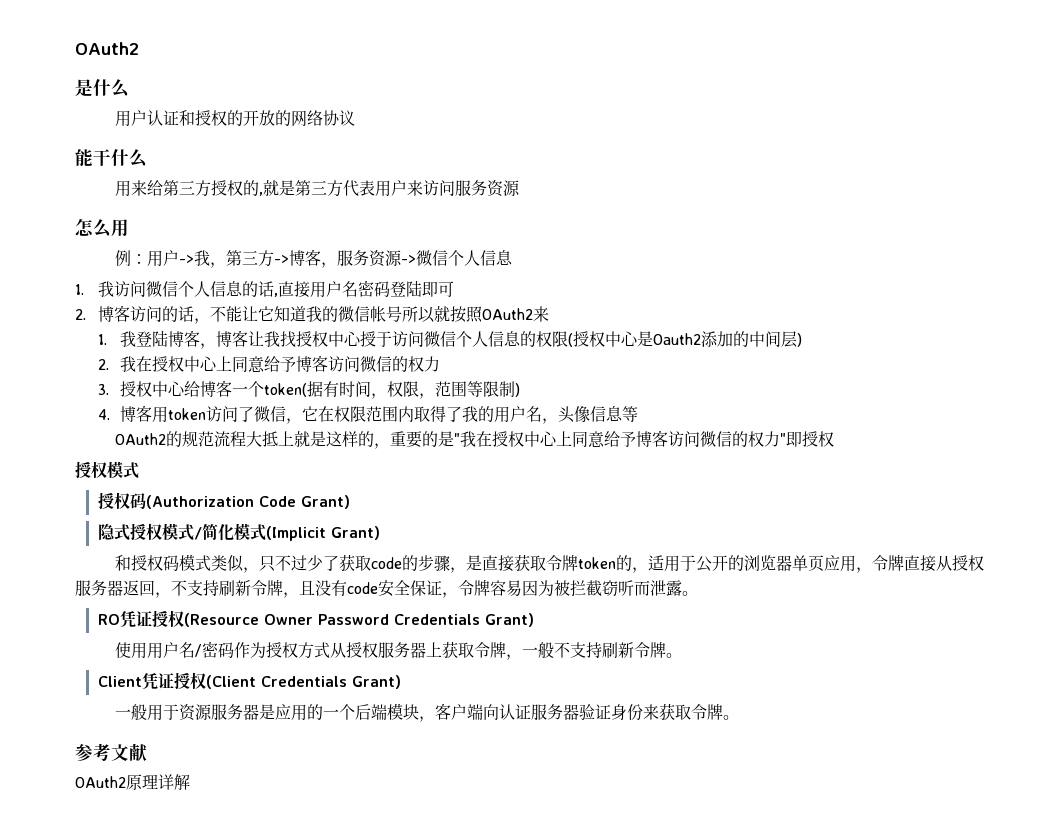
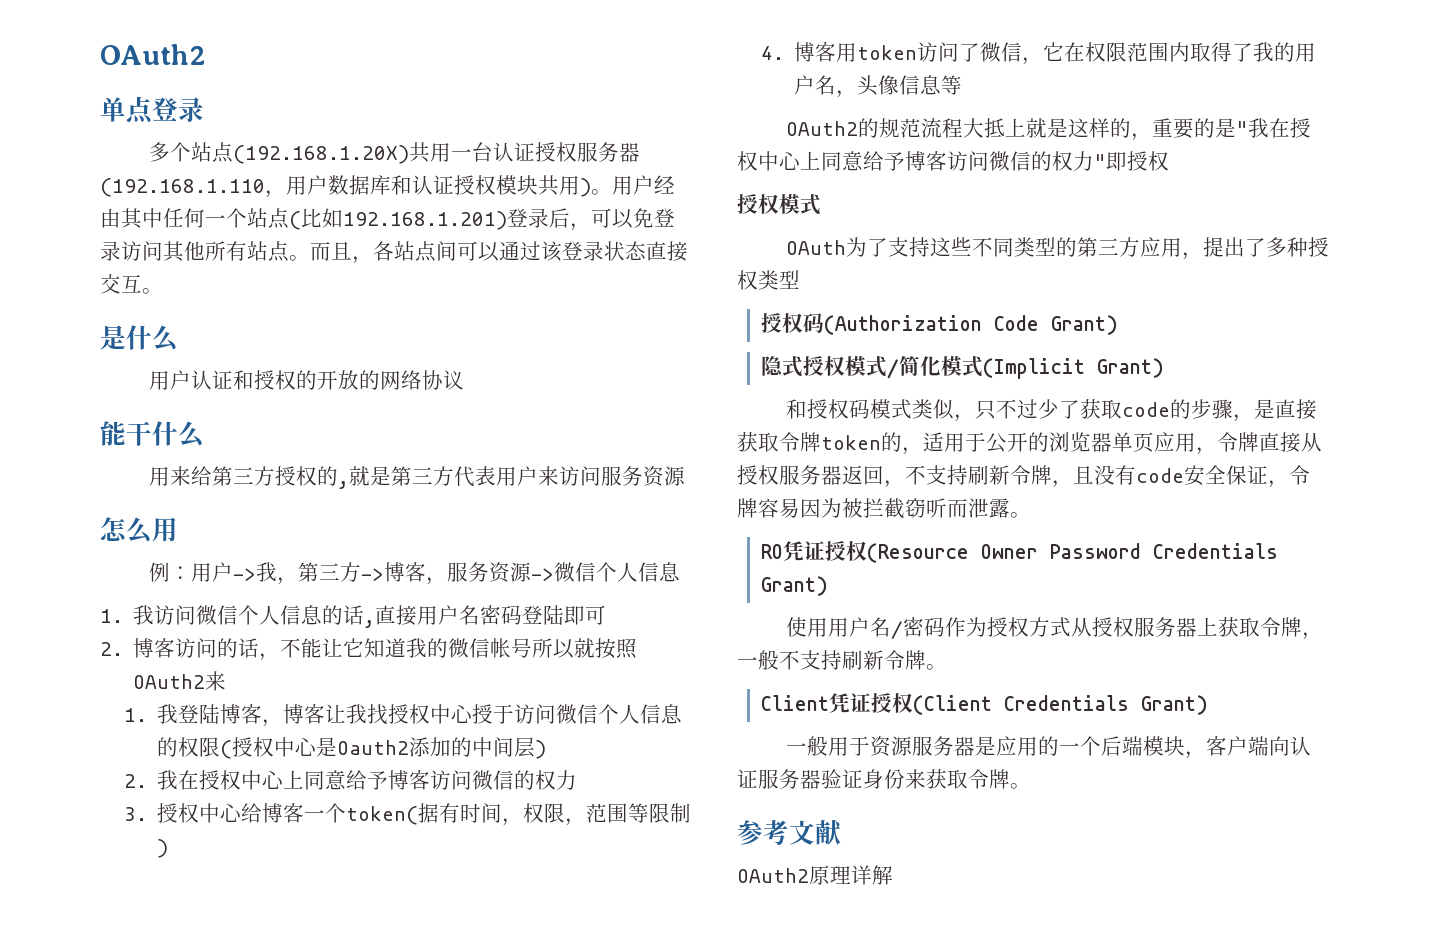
[75,42,139,55] OAuth2 -> [100,44,205,65] [100,96,204,124] [149,142,641,164] [100,175,675,198] [100,208,675,231] [100,241,688,264] [100,274,163,294] OAuth2 // 单点登录 // 多个站点(192.168.1.20X)共用一台认证授权服务器(192.168.1.110，用户数据库和认证授权模块共用)。用户经由其中任何一个站点(比如192.168.1.201)登录后，可以免登录访问其他所有站点。而且，各站点间可以通过该登录状态直接交互。
(139, 470) none -> [786,237,1330,260] [737,270,800,290] // OAuth为了支持这些不同类型的第三方应用，提出了多种授权类型

